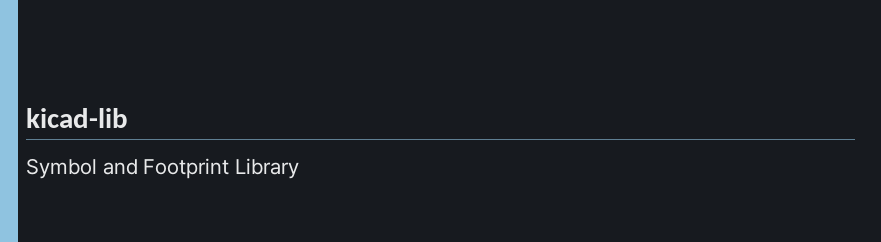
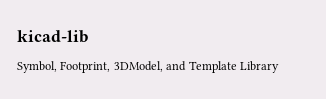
[26,158,230,179] Symbol and Footprint -> [17,61,237,73] Symbol, Footprint, 3DModel, and Template

